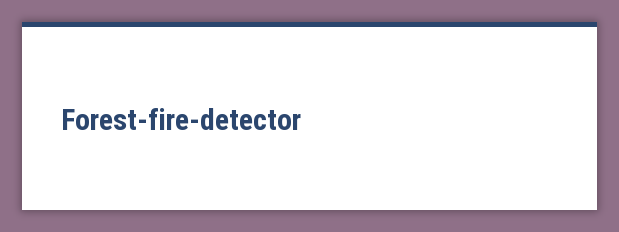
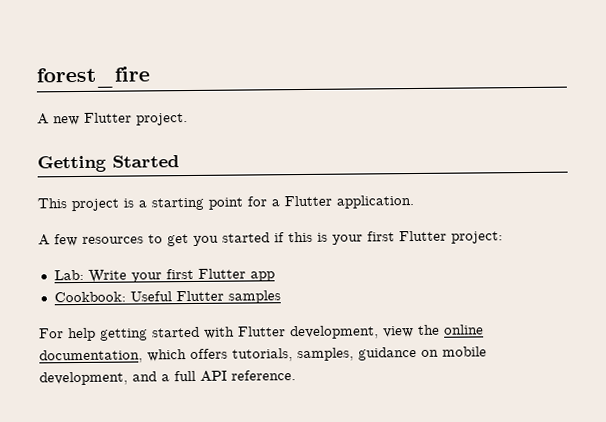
[61,108,301,130] Forest-fire-detector -> [36,66,150,89] [37,112,188,126] [37,155,179,173] [37,195,414,212] [38,230,503,247] [53,268,275,283] [53,290,281,304] [39,324,484,342] [39,346,487,364] [39,370,296,386] forest_fire // A new Flutter project. // Getting Started // This project is a starting point for a Flutter application. // A few resources to get you started if this is your first Flutter project: // Lab: Write your first Flutter app // Cookbook: Useful Flutter samples // For help getting started with Flutter development, view the online documentation, which offers tutorials, samples, guidance on mobile development, and a full API reference.

